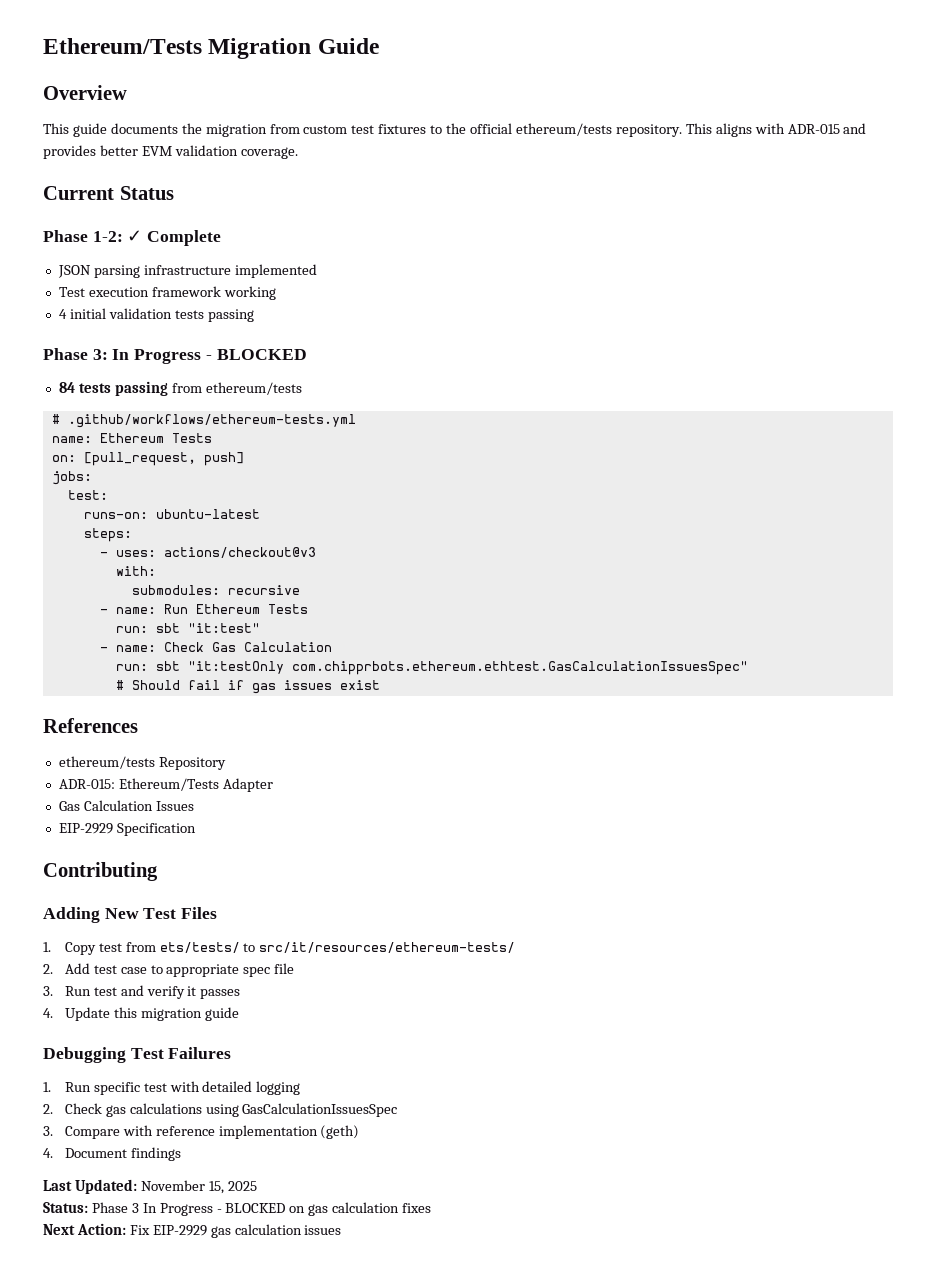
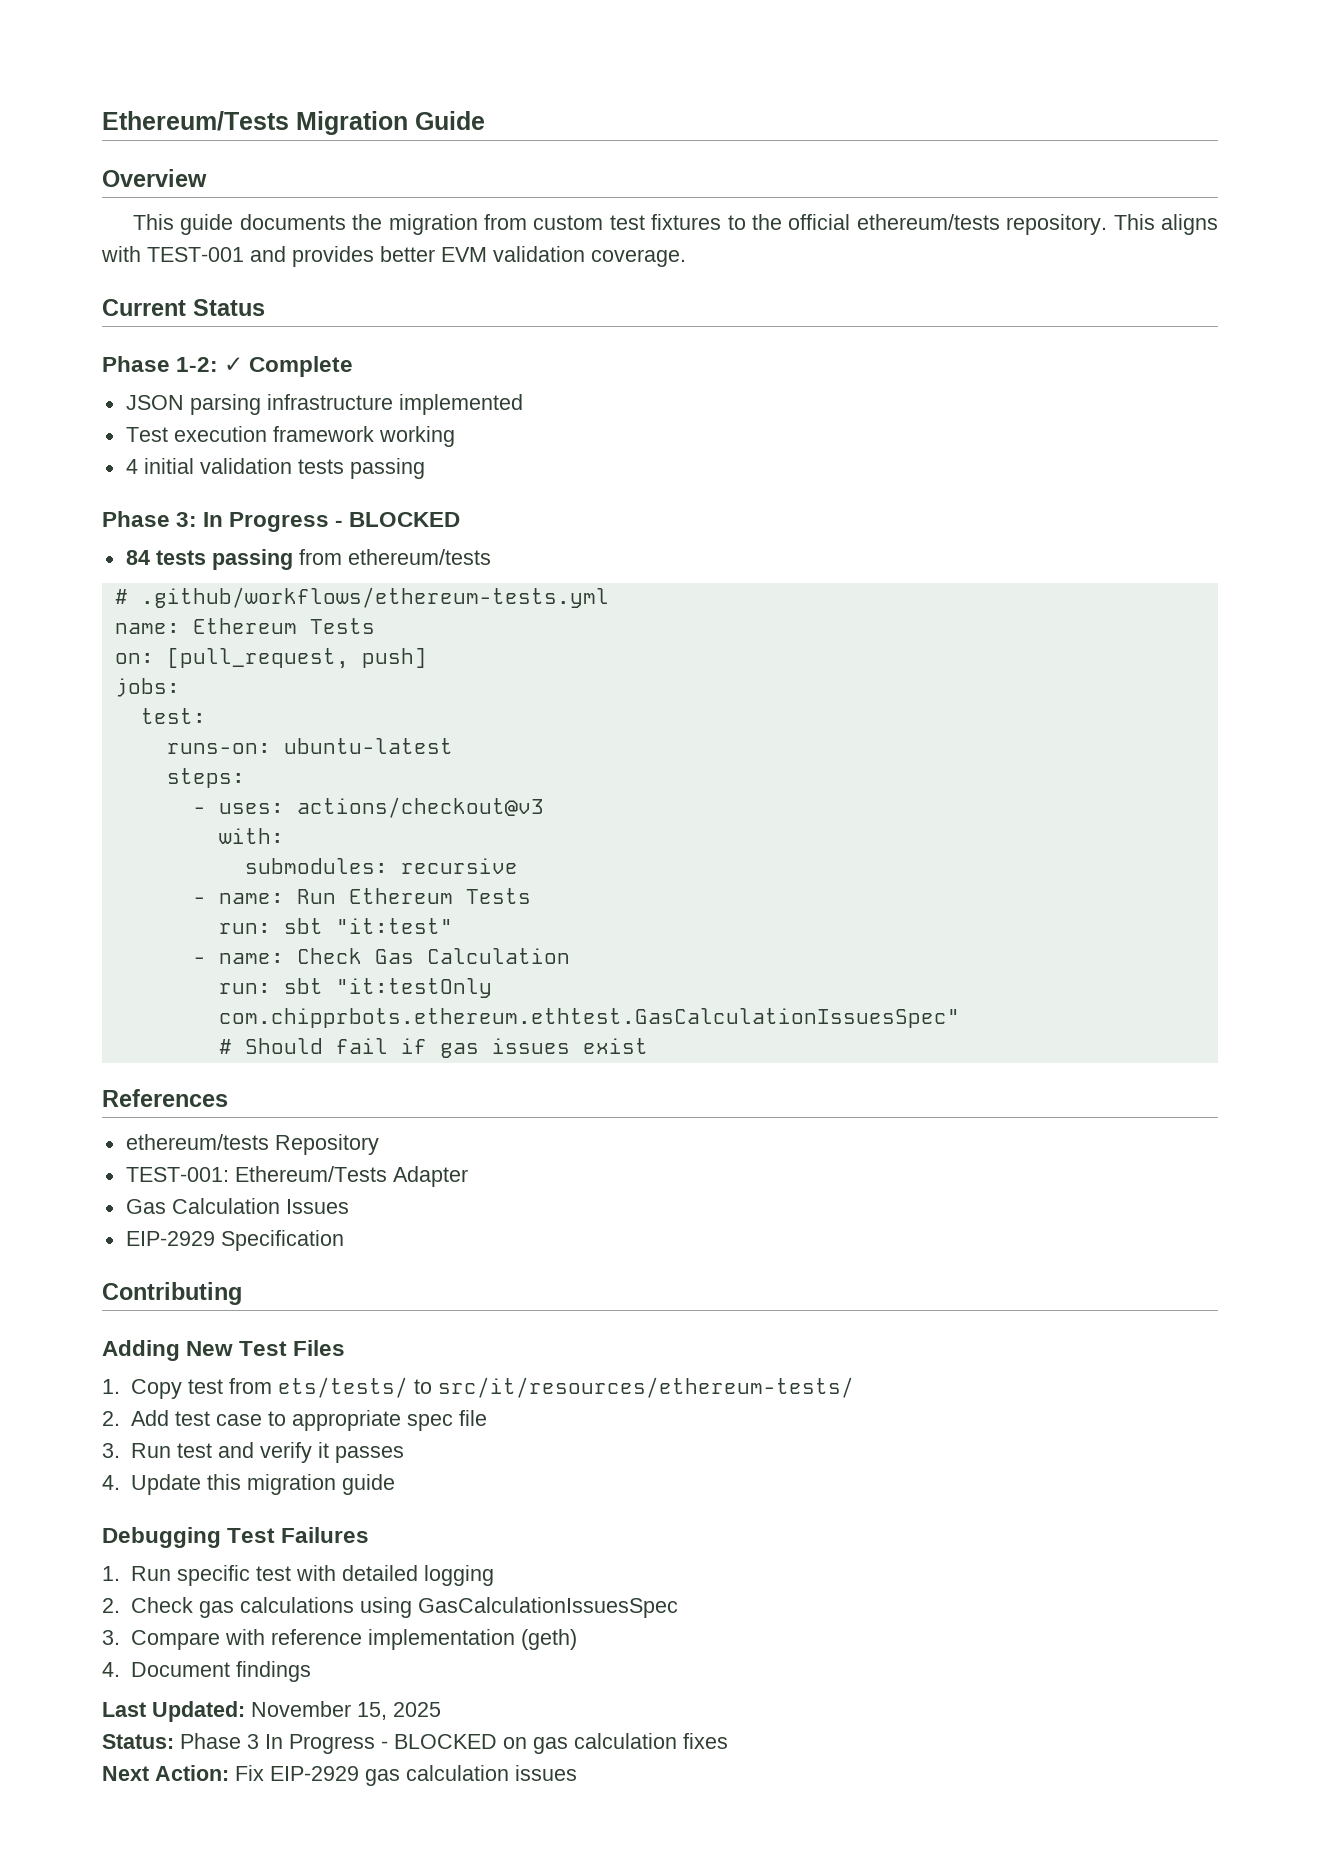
[787,124,840,134] ADR-015 -> [147,247,244,262] TEST-001
[58,779,115,789] ADR-015: -> [125,1167,229,1182] TEST-001:

